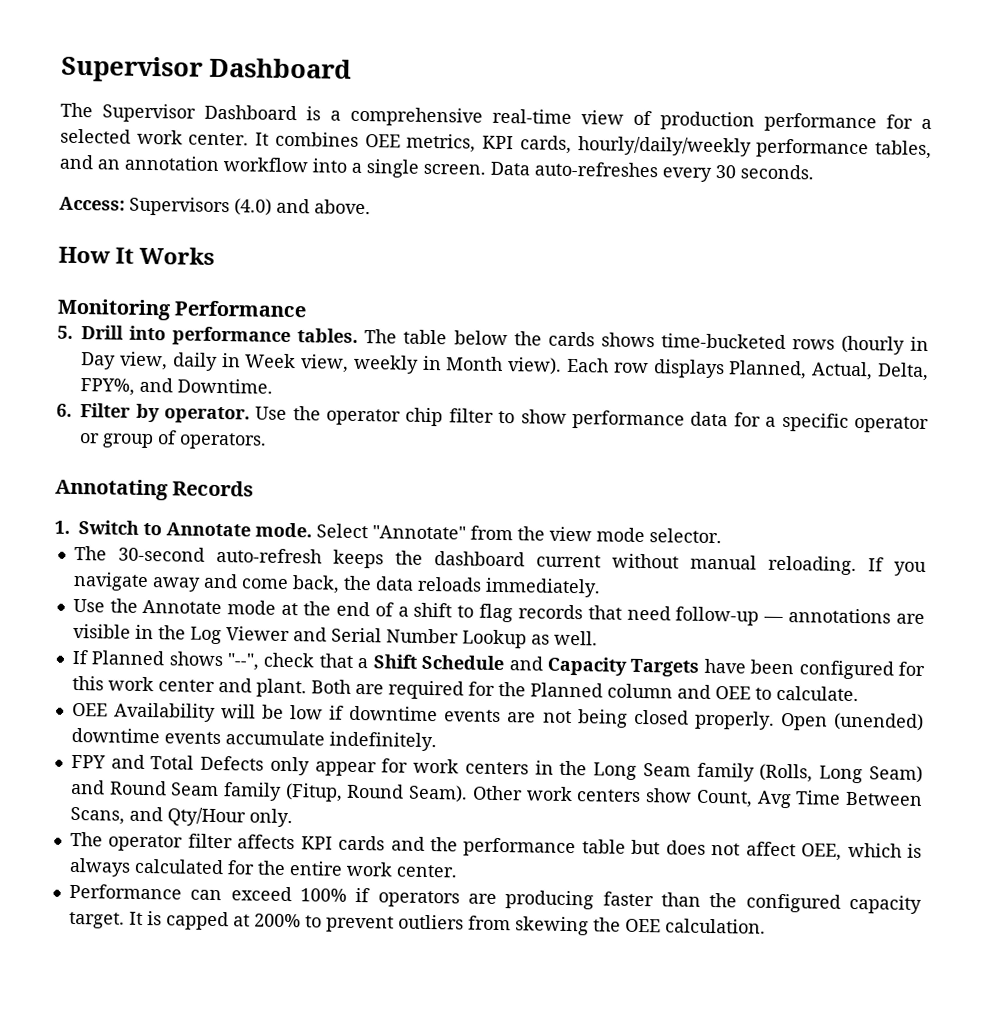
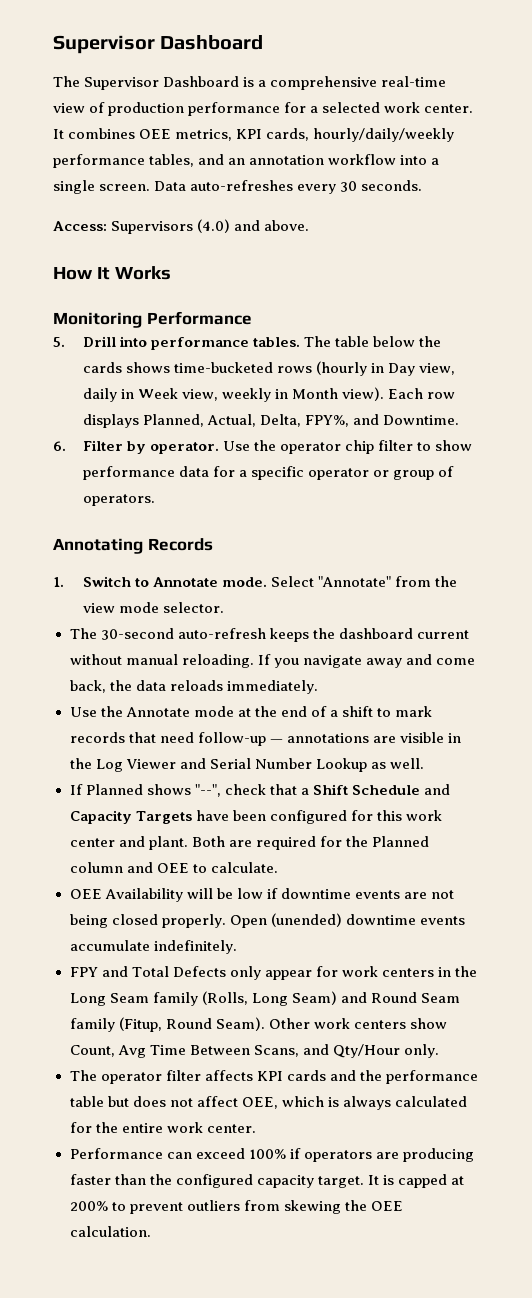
[479,603,514,623] flag -> [395,706,433,717] mark

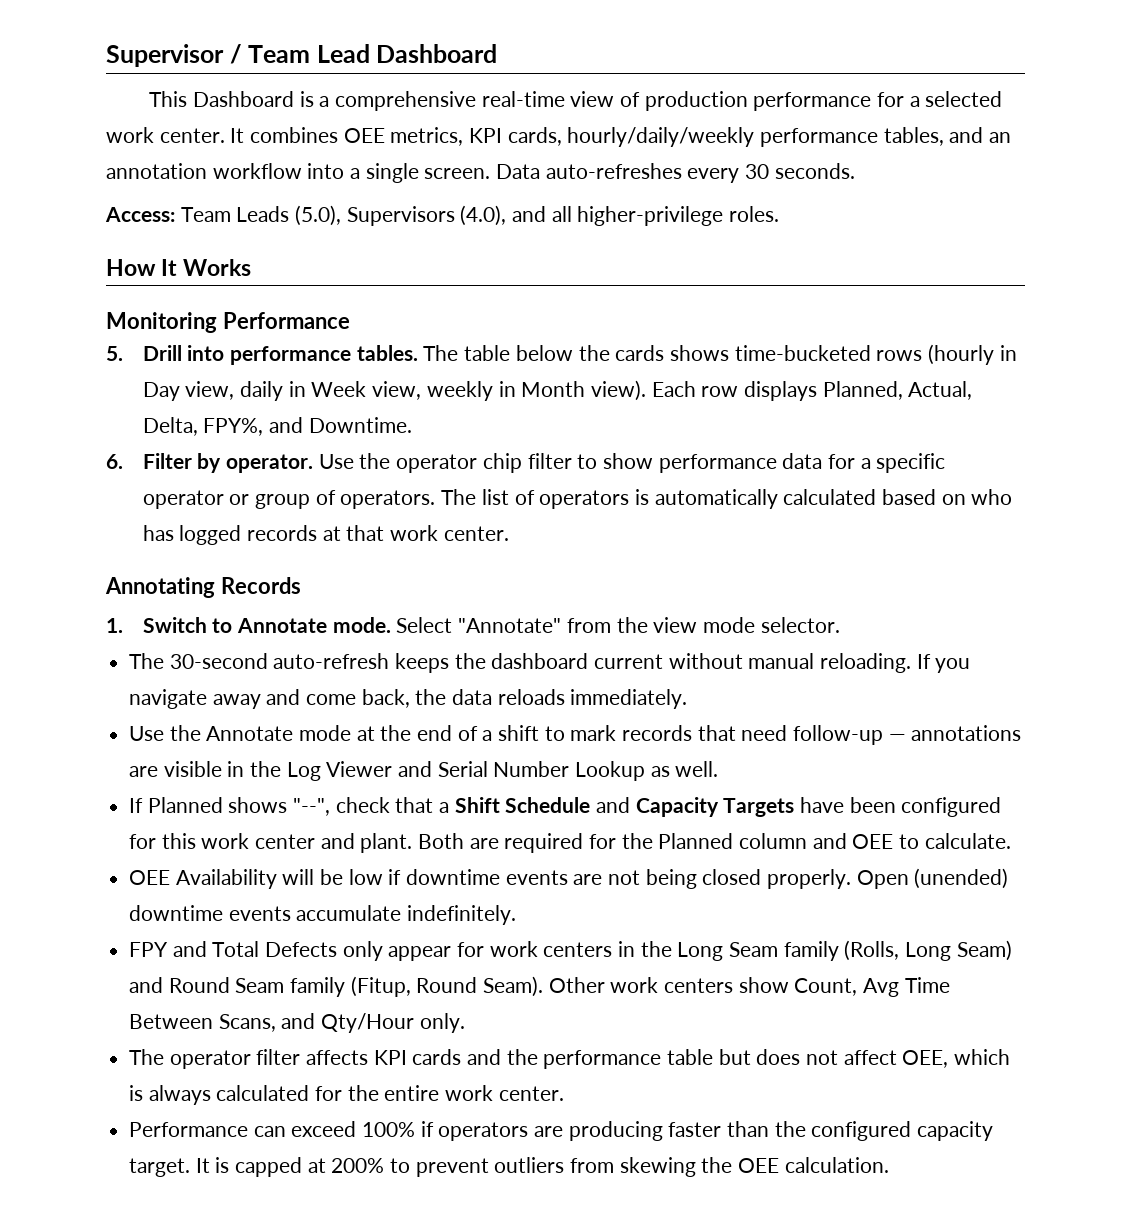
[53,35,155,54] Supervisor -> [106,44,370,67] Supervisor / Team Lead
[53,76,160,90] The Supervisor -> [149,91,188,107] This
[111,219,310,234] Supervisors (4.0) and above. -> [180,205,780,226] Team Leads (5.0), Supervisors (4.0), and all higher-privilege roles.
(155, 500) none -> [441,489,1013,509] [142,525,509,545] The list of operators is automatically calculated based on who has logged records at that work center.

